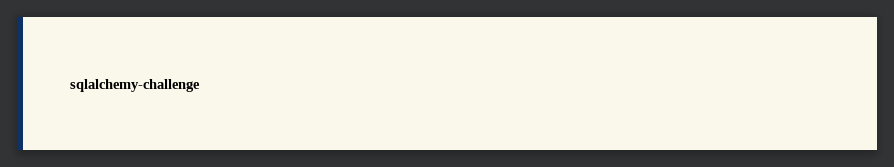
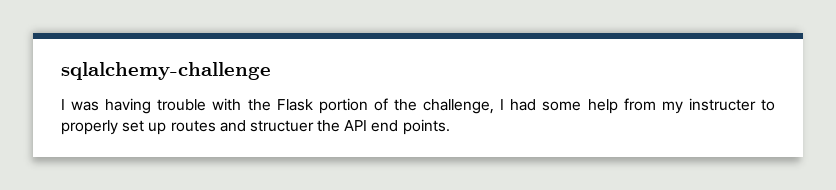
(200, 85) none -> [61,98,775,114] [61,119,450,135] // I was having trouble with the Flask portion of the challenge, I had some help from my instructer to properly set up routes and structuer the API end points.

